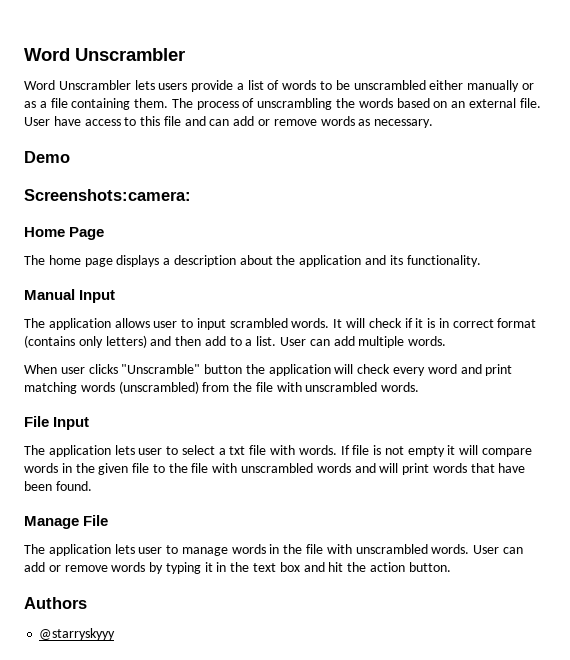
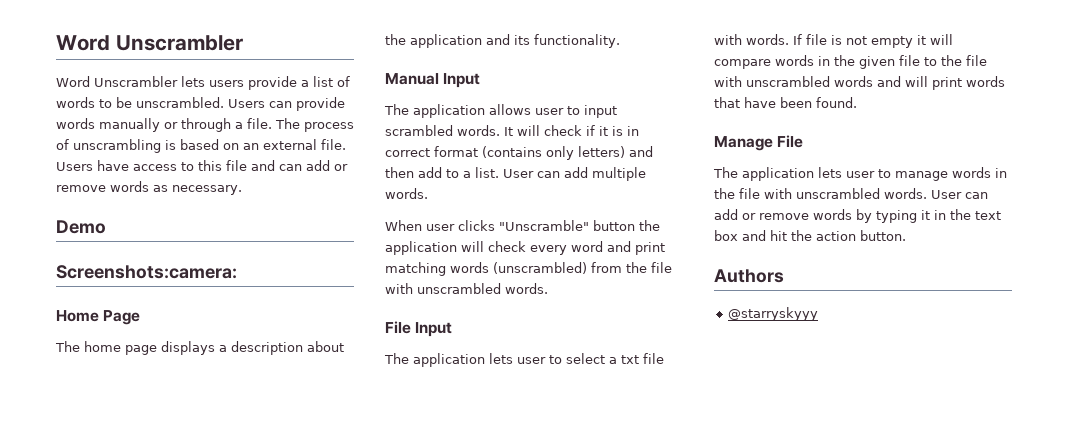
[353,80,534,92] [24,98,169,110] unscrambled either manually or as a file containing them. -> [136,97,345,111] [56,118,272,132] unscrambled. Users can provide words manually or through a file.
[336,98,393,108] the words -> [165,140,176,150] is
[24,117,50,126] User -> [56,162,93,171] Users

